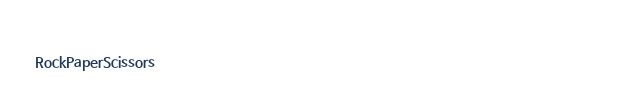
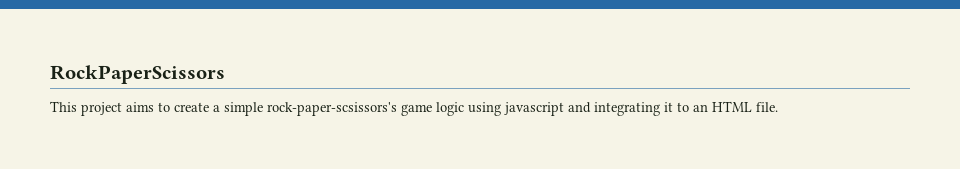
(155, 63) none -> [50,101,778,116] // This project aims to create a simple rock-paper-scsissors's game logic using javascript and integrating it to an HTML file.

